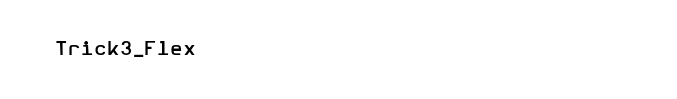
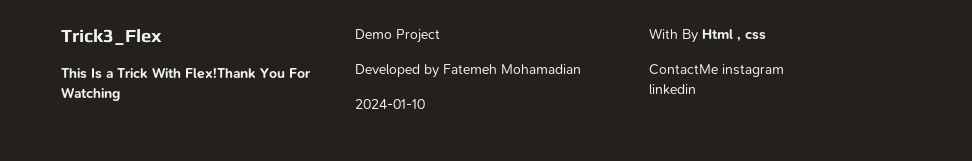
(196, 49) none -> [61,67,311,79] [61,87,120,101] [355,29,440,43] [355,64,581,78] [355,99,425,109] [649,28,766,43] [649,64,784,77] [649,84,696,95] // This Is a Trick With Flex!Thank You For Watching // Demo Project // Developed by Fatemeh Mohamadian // 2024-01-10 // With By Html , css // ContactMe instagram // linkedin

